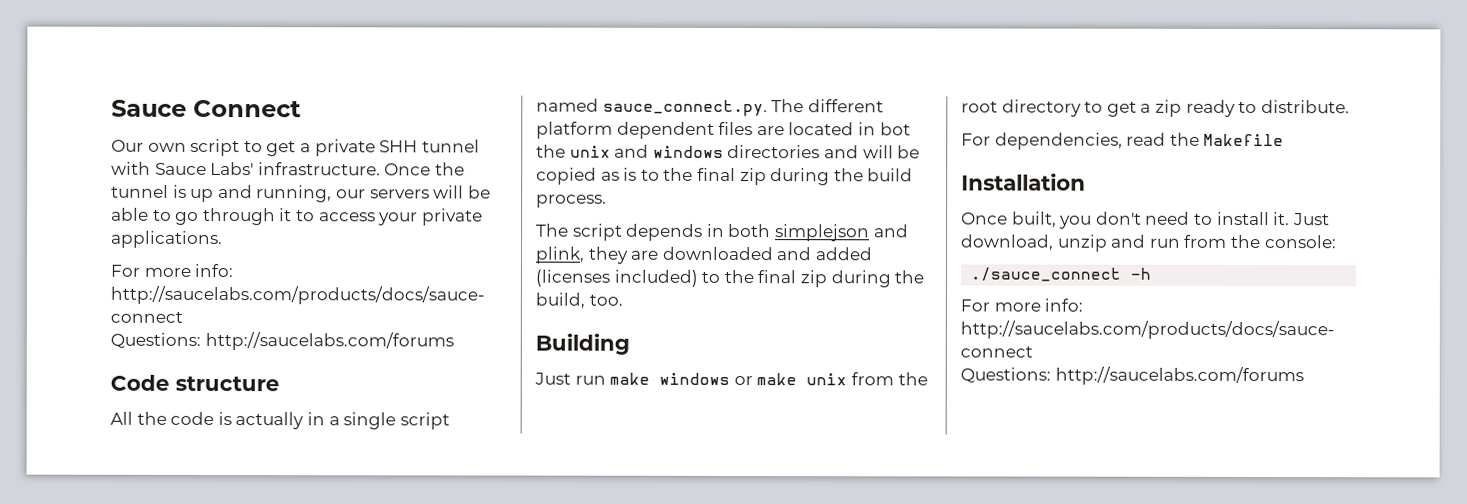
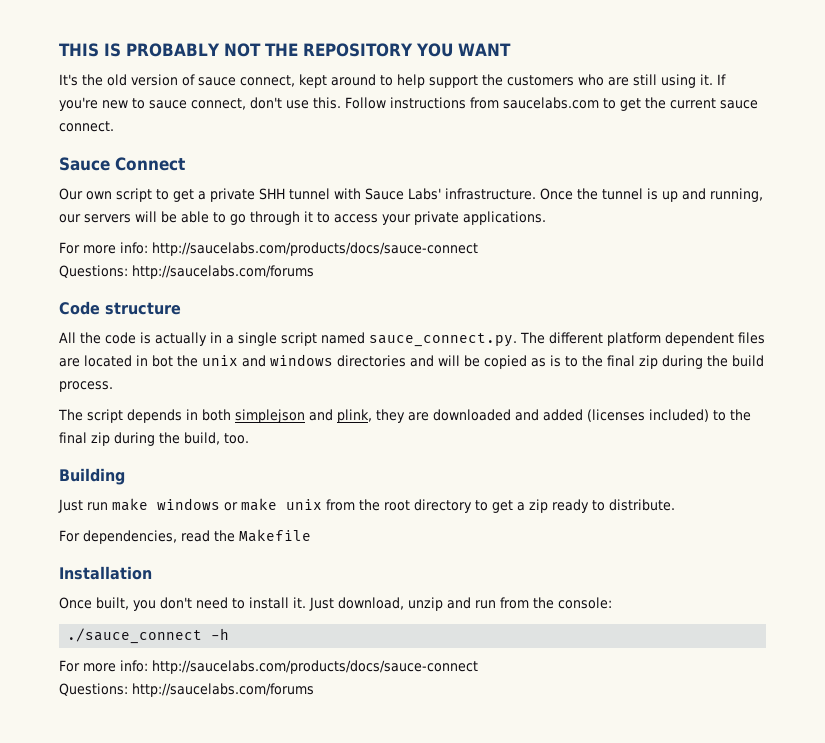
(111, 108) none -> [59,43,511,57] [59,74,726,88] [59,97,758,111] [59,121,114,132] THIS IS PROBABLY NOT THE REPOSITORY YOU WANT // It's the old version of sauce connect, kept around to help support the customers who are still using it. If you're new to sauce connect, don't use this. Follow instructions from saucelabs.com to get the current sauce connect. //

